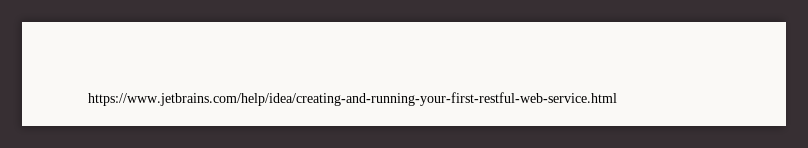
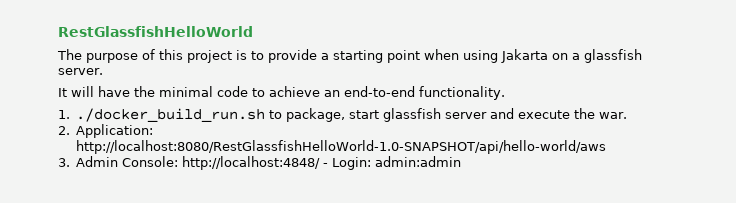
[88,92,617,106] https://www.jetbrains.com/help/idea/creating-and-running-your-first-restful-web-service.html -> [58,26,253,37] [57,49,642,63] [58,68,103,75] [58,86,505,100] [58,108,628,122] [58,124,154,138] [76,140,607,154] [58,156,462,170] RestGlassfishHelloWorld // The purpose of this project is to provide a starting point when using Jakarta on a glassfish server. // It will have the minimal code to achieve an end-to-end functionality. // 1. ./docker_build_run.sh to package, start glassfish server and execute the war. // 2. Application: http://localhost:8080/RestGlassfishHelloWorld-1.0-SNAPSHOT/api/hello-world/aws // 3. Admin Console: http://localhost:4848/ - Login: admin:admin

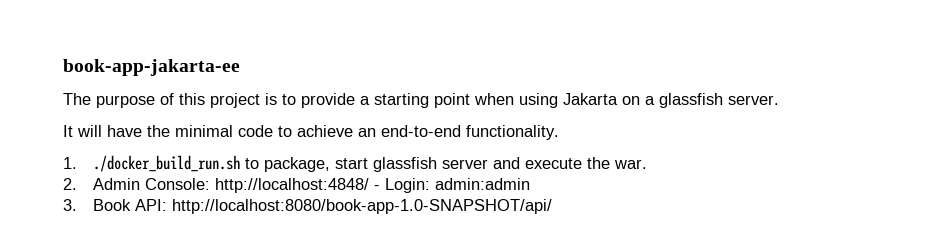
[58,26,253,37] RestGlassfishHelloWorld -> [63,59,240,76] book-app-jakarta-ee
[76,124,154,138] [76,140,607,154] [58,158,70,167] Application: http://localhost:8080/RestGlassfishHelloWorld-1.0-SNAPSHOT/api/hello-world/aws // 3. -> (77, 184) none
(462, 161) none -> [63,199,553,214] // 3. Book API: http://localhost:8080/book-app-1.0-SNAPSHOT/api/

